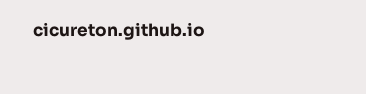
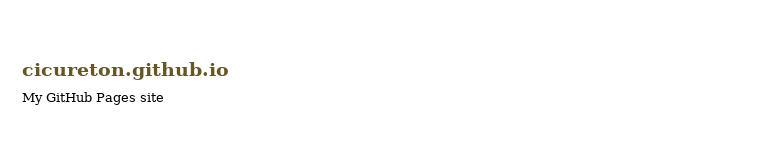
(205, 31) none -> [22,92,164,105] // My GitHub Pages site

